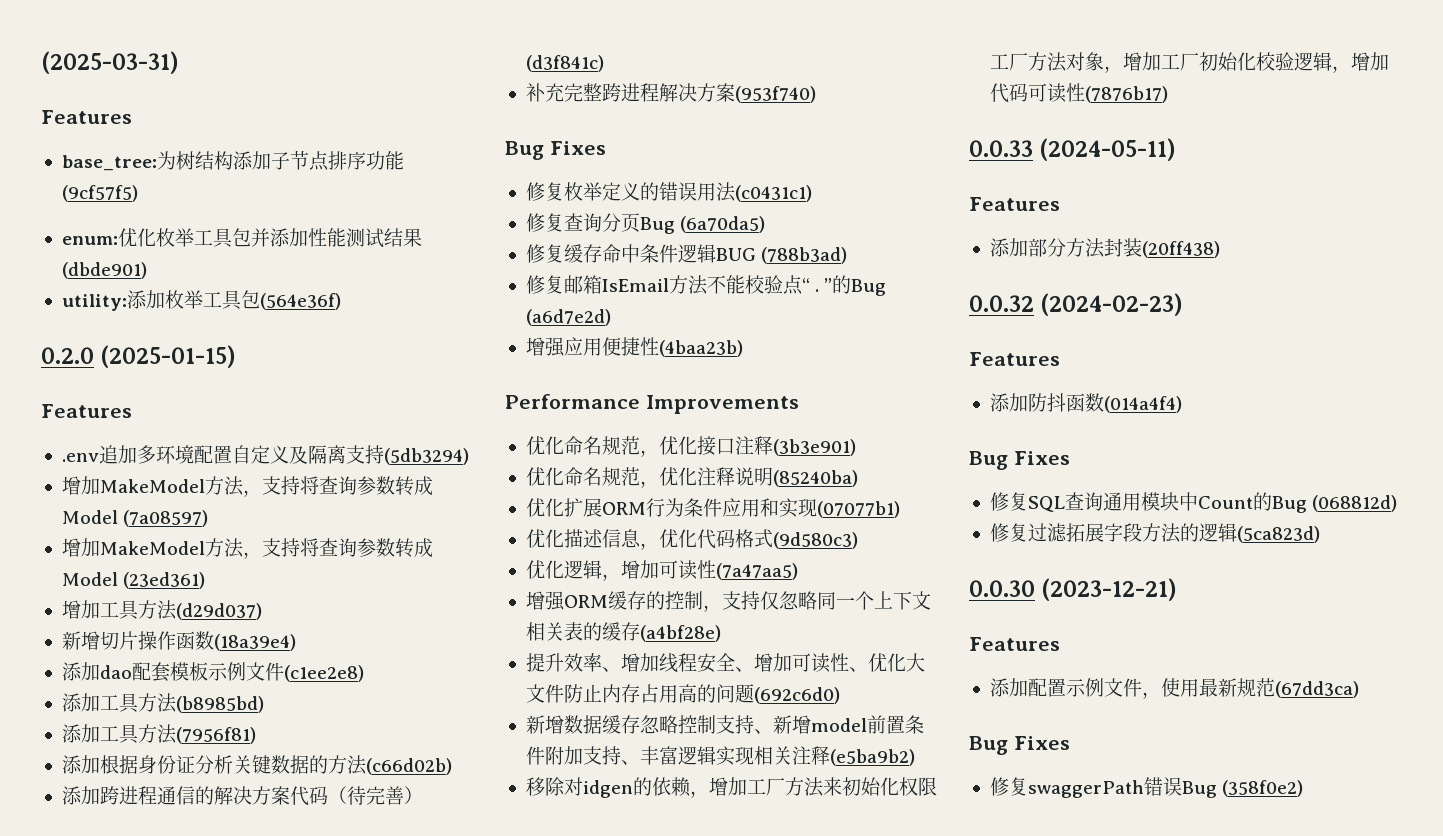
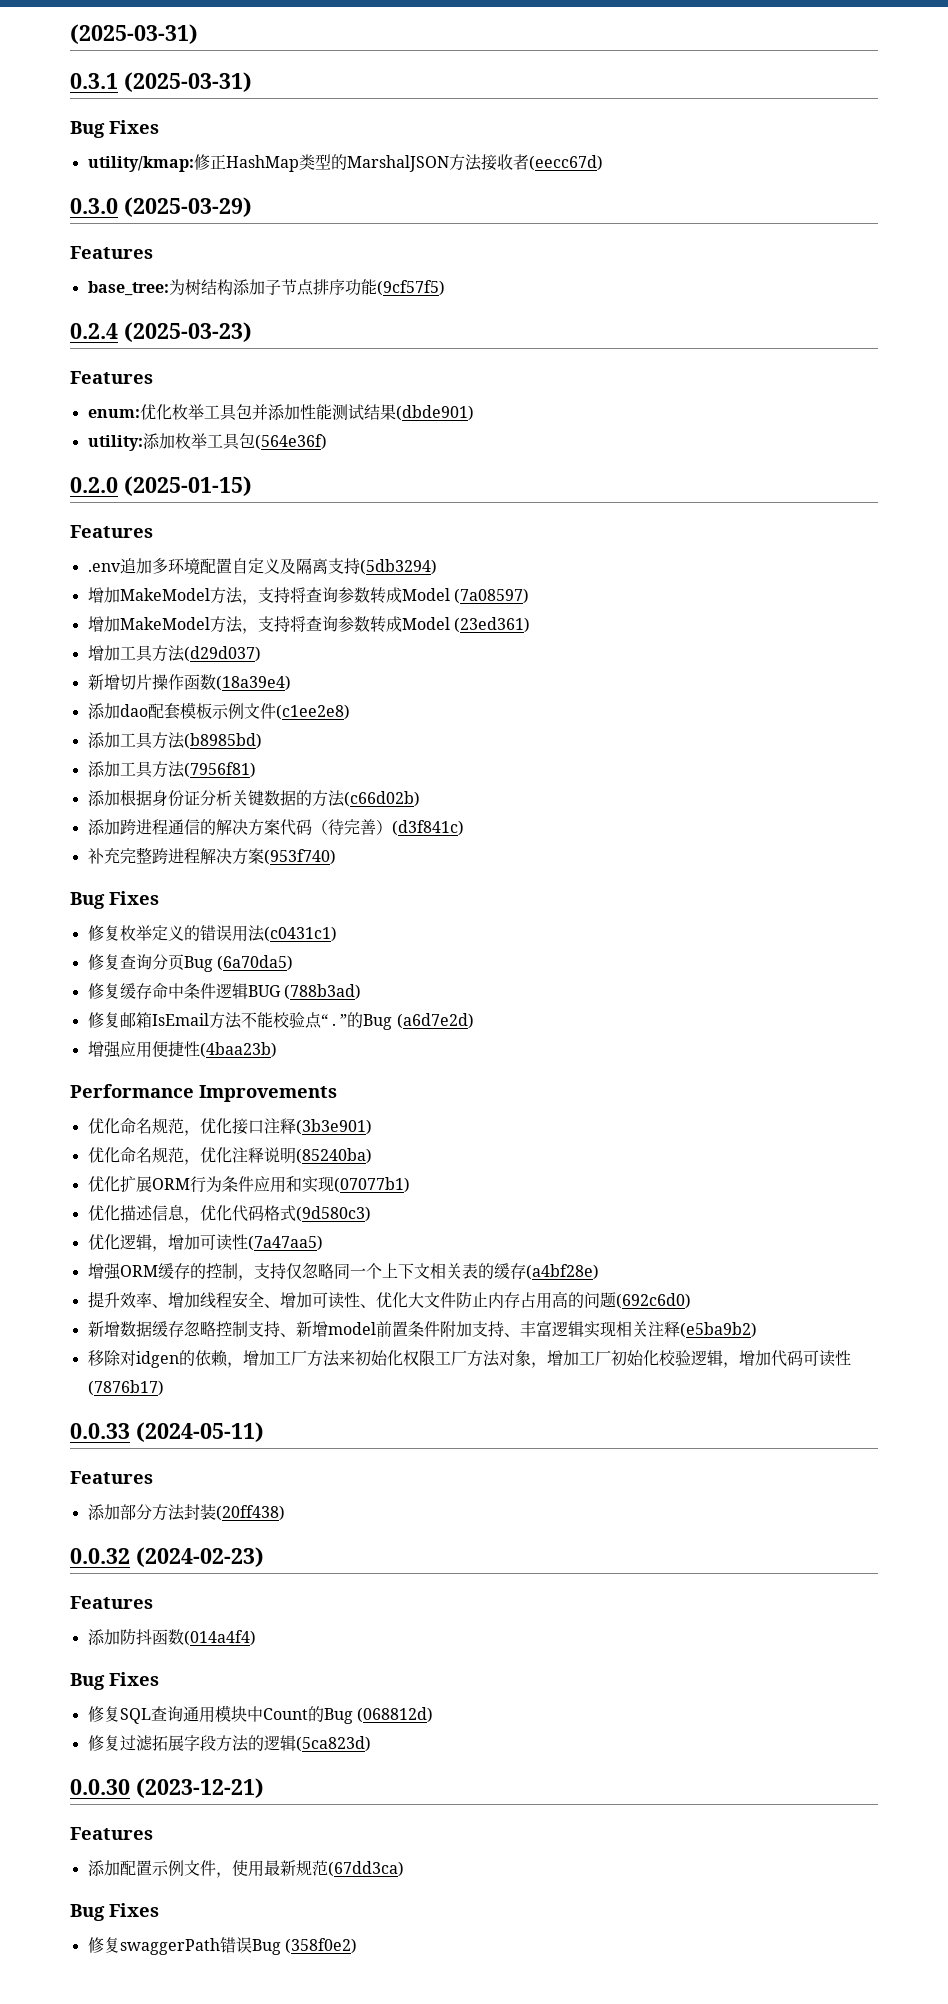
[41,51,179,74] (2025-03-31) -> [70,24,198,44] [70,72,252,92] [70,120,159,138] [87,154,603,172] [70,197,252,217] (2025-03-31) // 0.3.1 (2025-03-31) // Bug Fixes // utility/kmap:修正HashMap类型的MarshalJSON方法接收者(eecc67d) // 0.3.0 (2025-03-29)
(138, 193) none -> [70,322,252,342] [70,371,153,384] // 0.2.4 (2025-03-23) // Features

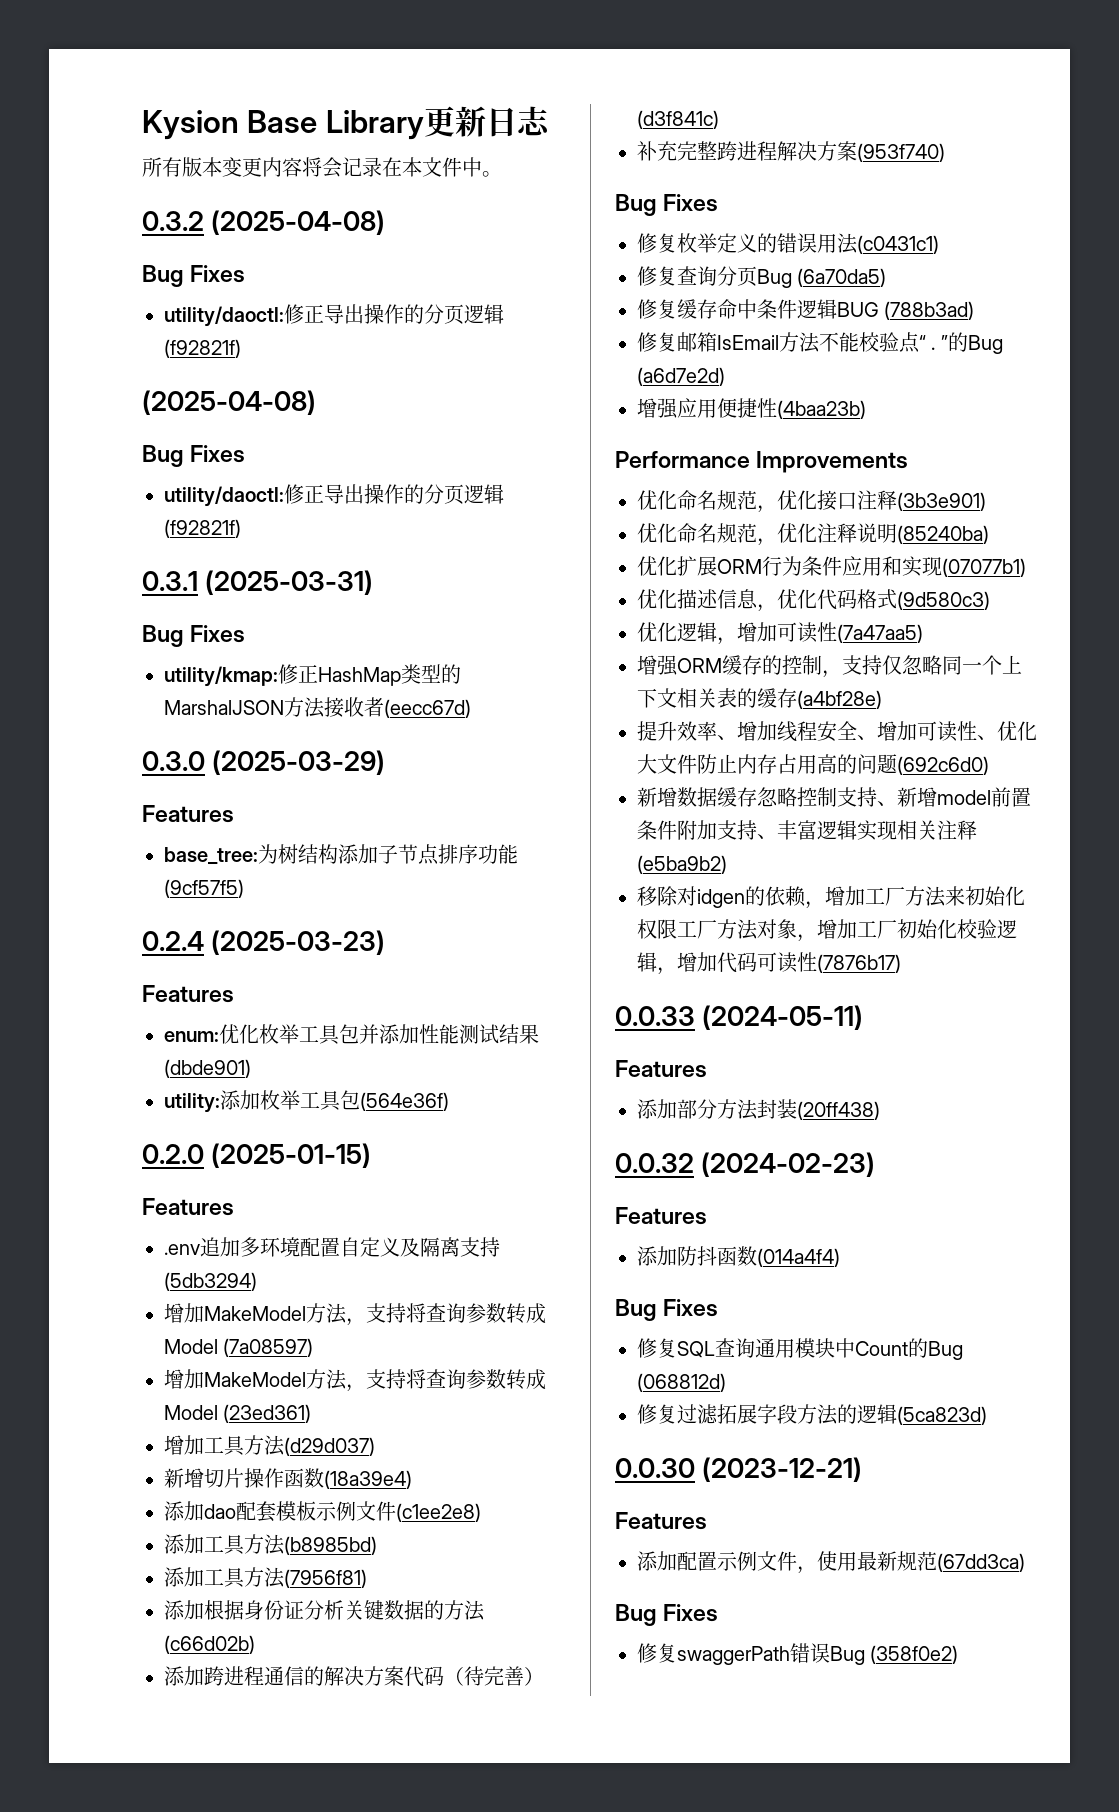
[70,24,198,44] (2025-03-31) -> [142,106,551,140] [142,157,502,178] [142,210,386,235] [142,265,246,287] [164,304,504,327] [164,339,241,358] [142,390,316,415] [142,445,246,467] [164,484,504,507] [164,519,241,538] Kysion Base Library更新日志 // 所有版本变更内容将会记录在本文件中。 // 0.3.2 (2025-04-08) // Bug Fixes // utility/daoctl:修正导出操作的分页逻辑(f92821f) // (2025-04-08) // Bug Fixes // utility/daoctl:修正导出操作的分页逻辑(f92821f)

